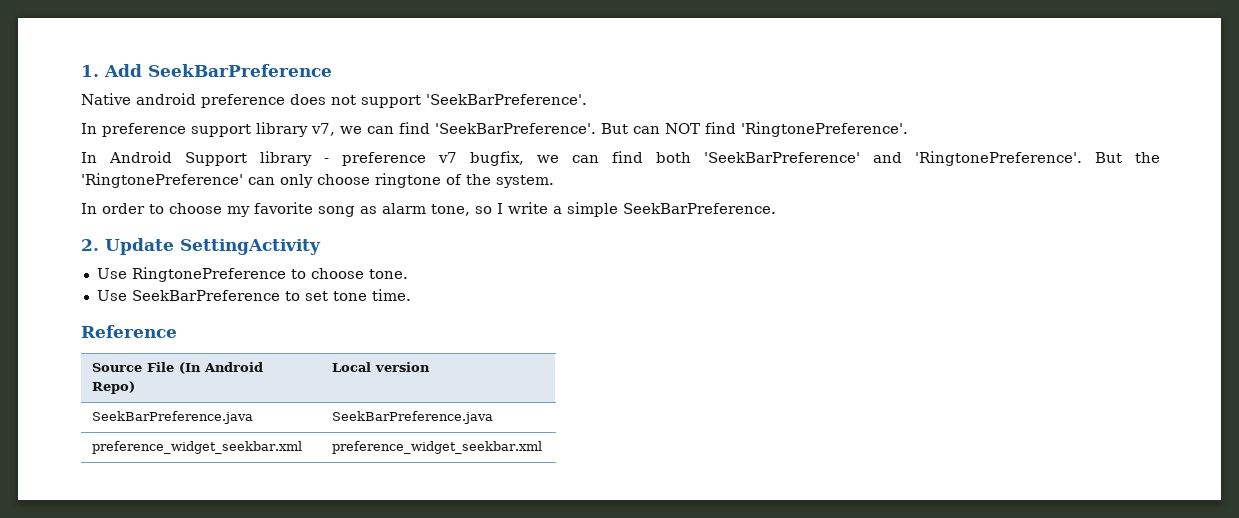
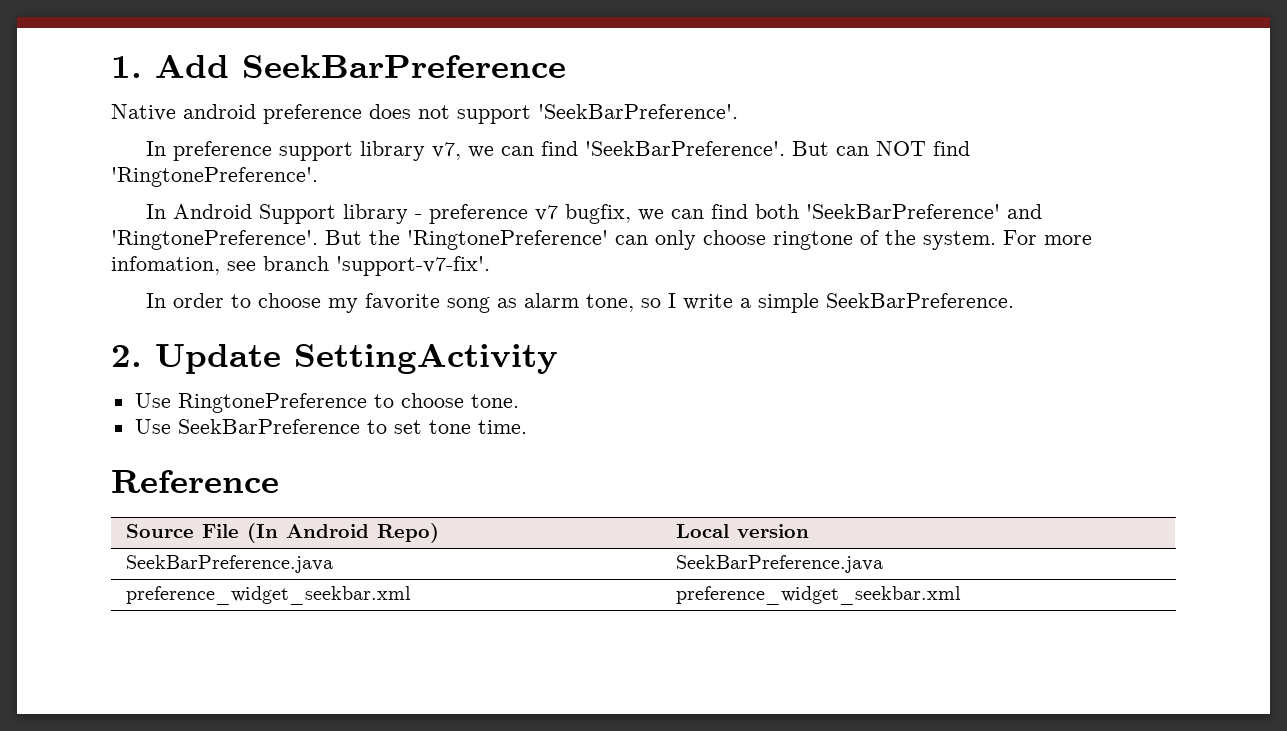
(554, 181) none -> [1003,230,1092,245] [111,256,490,276] For more infomation, see branch 'support-v7-fix'.

